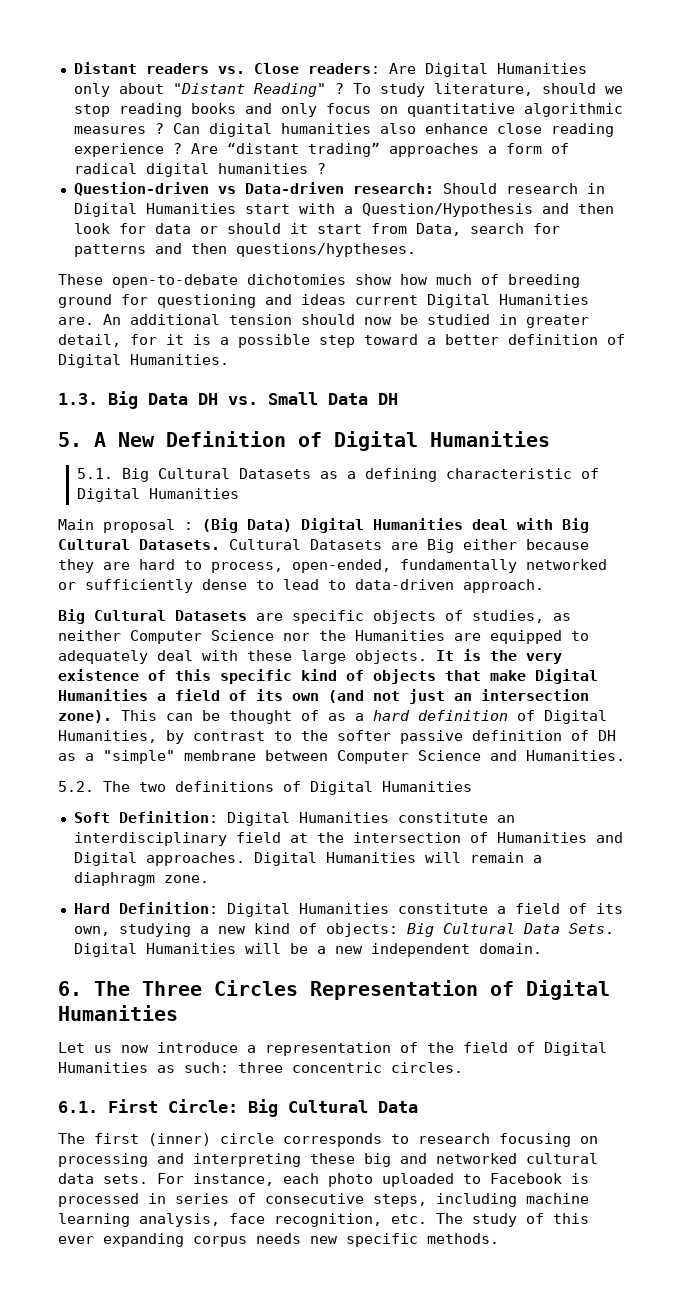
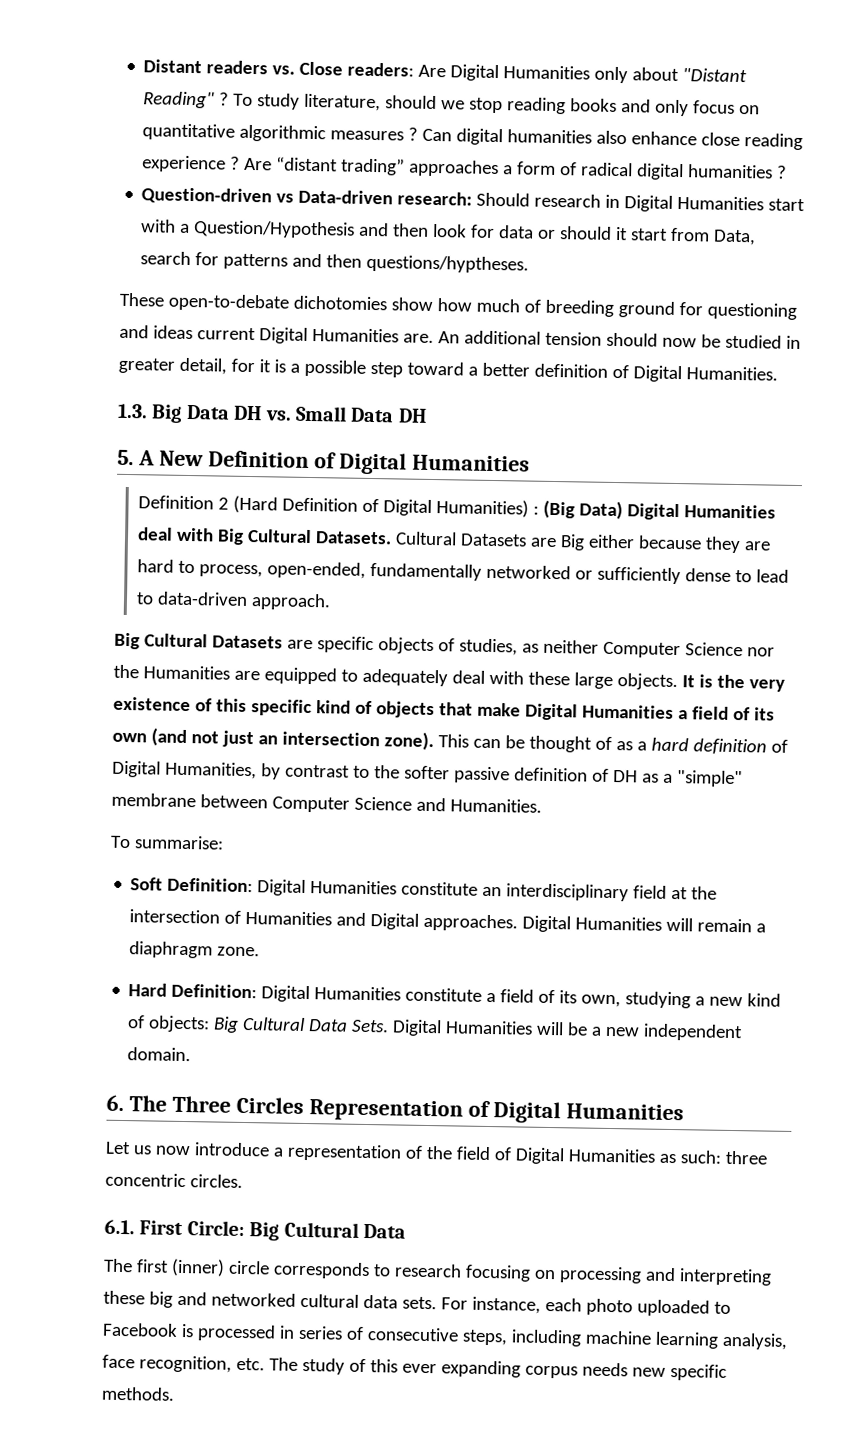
[76,468,599,482] [76,488,239,502] [58,519,175,533] 5.1. Big Cultural Datasets as a defining characteristic of Digital Humanities // Main proposal -> [137,495,529,518] Definition 2 (Hard Definition of Digital Humanities)
[58,781,472,795] 5.2. The two definitions of Digital Humanities -> [110,835,224,850] To summarise:

